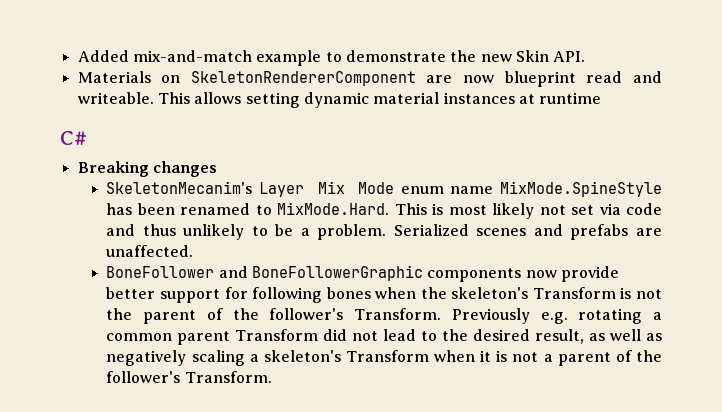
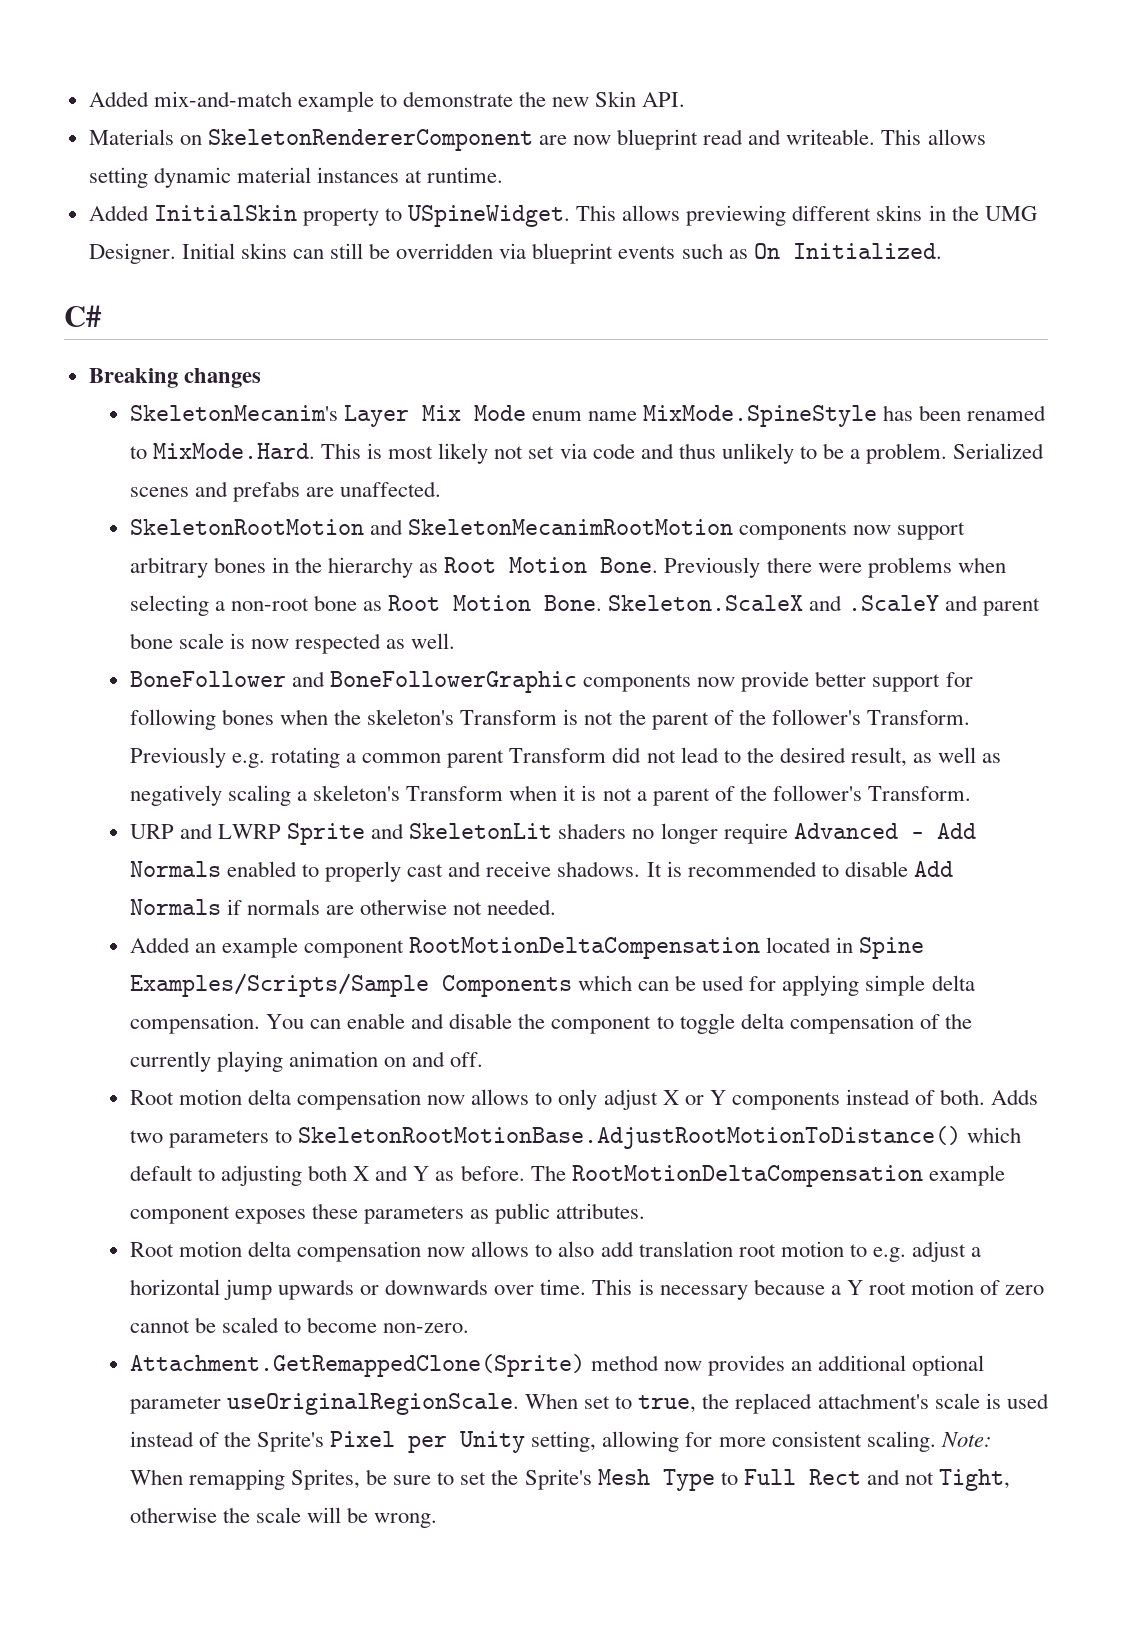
[539,92,602,104] runtime -> [427,167,504,183] [88,205,1037,227] [88,243,942,264] runtime. // Added InitialSkin property to USpineWidget. This allows previewing different skins in the UMG Designer. Initial skins can still be overridden via blueprint events such as On Initialized.
(194, 251) none -> [129,519,966,540] [129,557,1006,578] [129,595,1040,616] [129,633,456,654] // SkeletonRootMotion and SkeletonMecanimRootMotion components now support arbitrary bones in the hierarchy as Root Motion Bone. Previously there were problems when selecting a non-root bone as Root Motion Bone. Skeleton.ScaleX and .ScaleY and parent bone scale is now respected as well.
(272, 377) none -> [129,823,976,845] [129,861,953,882] [129,899,557,915] [129,937,925,959] [129,973,975,997] [129,1013,972,1034] [129,1051,484,1072] [129,1089,1039,1110] [129,1126,1022,1149] [129,1165,1005,1187] [129,1203,646,1224] [129,1241,982,1262] [129,1279,1045,1300] [129,1317,470,1333] [129,1354,985,1377] [129,1393,1049,1415] [129,1431,992,1453] [129,1469,1010,1491] [129,1507,438,1528] // URP and LWRP Sprite and SkeletonLit shaders no longer require Advanced - Add Normals enabled to properly cast and receive shadows. It is recommended to disable Add Normals if normals are otherwise not needed. // Added an example component RootMotionDeltaCompensation located in Spine Examples/Scripts/Sample Components which can be used for applying simple delta compensation. You can enable and disable the component to toggle delta compensation of the currently playing animation on and off. // Root motion delta compensation now allows to only adjust X or Y components instead of both. Adds two parameters to SkeletonRootMotionBase.AdjustRootMotionToDistance() which default to adjusting both X and Y as before. The RootMotionDeltaCompensation example component exposes these parameters as public attributes. // Root motion delta compensation now allows to also add translation root motion to e.g. adjust a horizontal jump upwards or downwards over time. This is necessary because a Y root motion of zero cannot be scaled to become non-zero. // Attachment.GetRemappedClone(Sprite) method now provides an additional optional parameter useOriginalRegionScale. When set to true, the replaced attachment's scale is used instead of the Sprite's Pixel per Unity setting, allowing for more consistent scaling. Note: When remapping Sprites, be sure to set the Sprite's Mesh Type to Full Rect and not Tight, otherwise the scale will be wrong.

